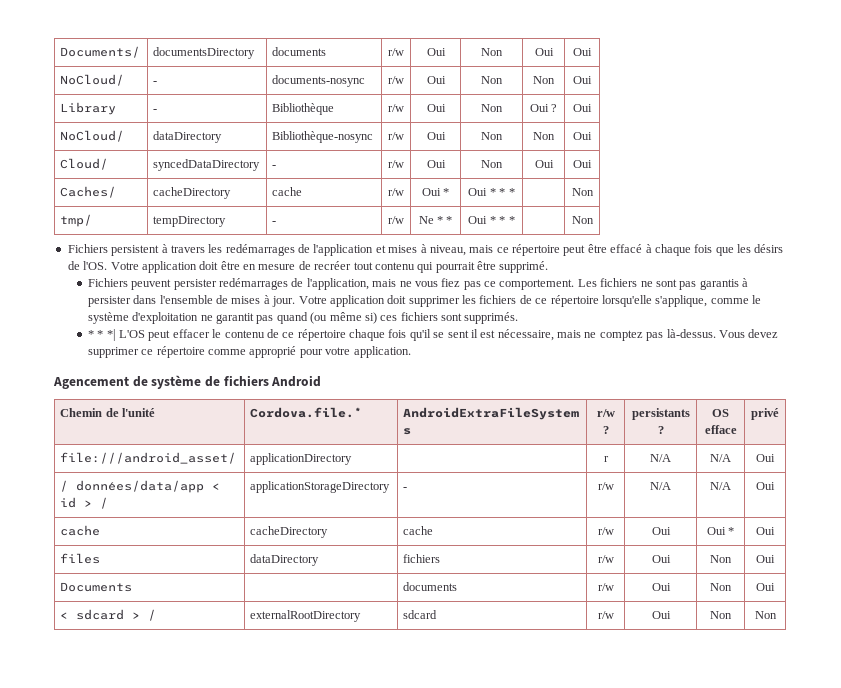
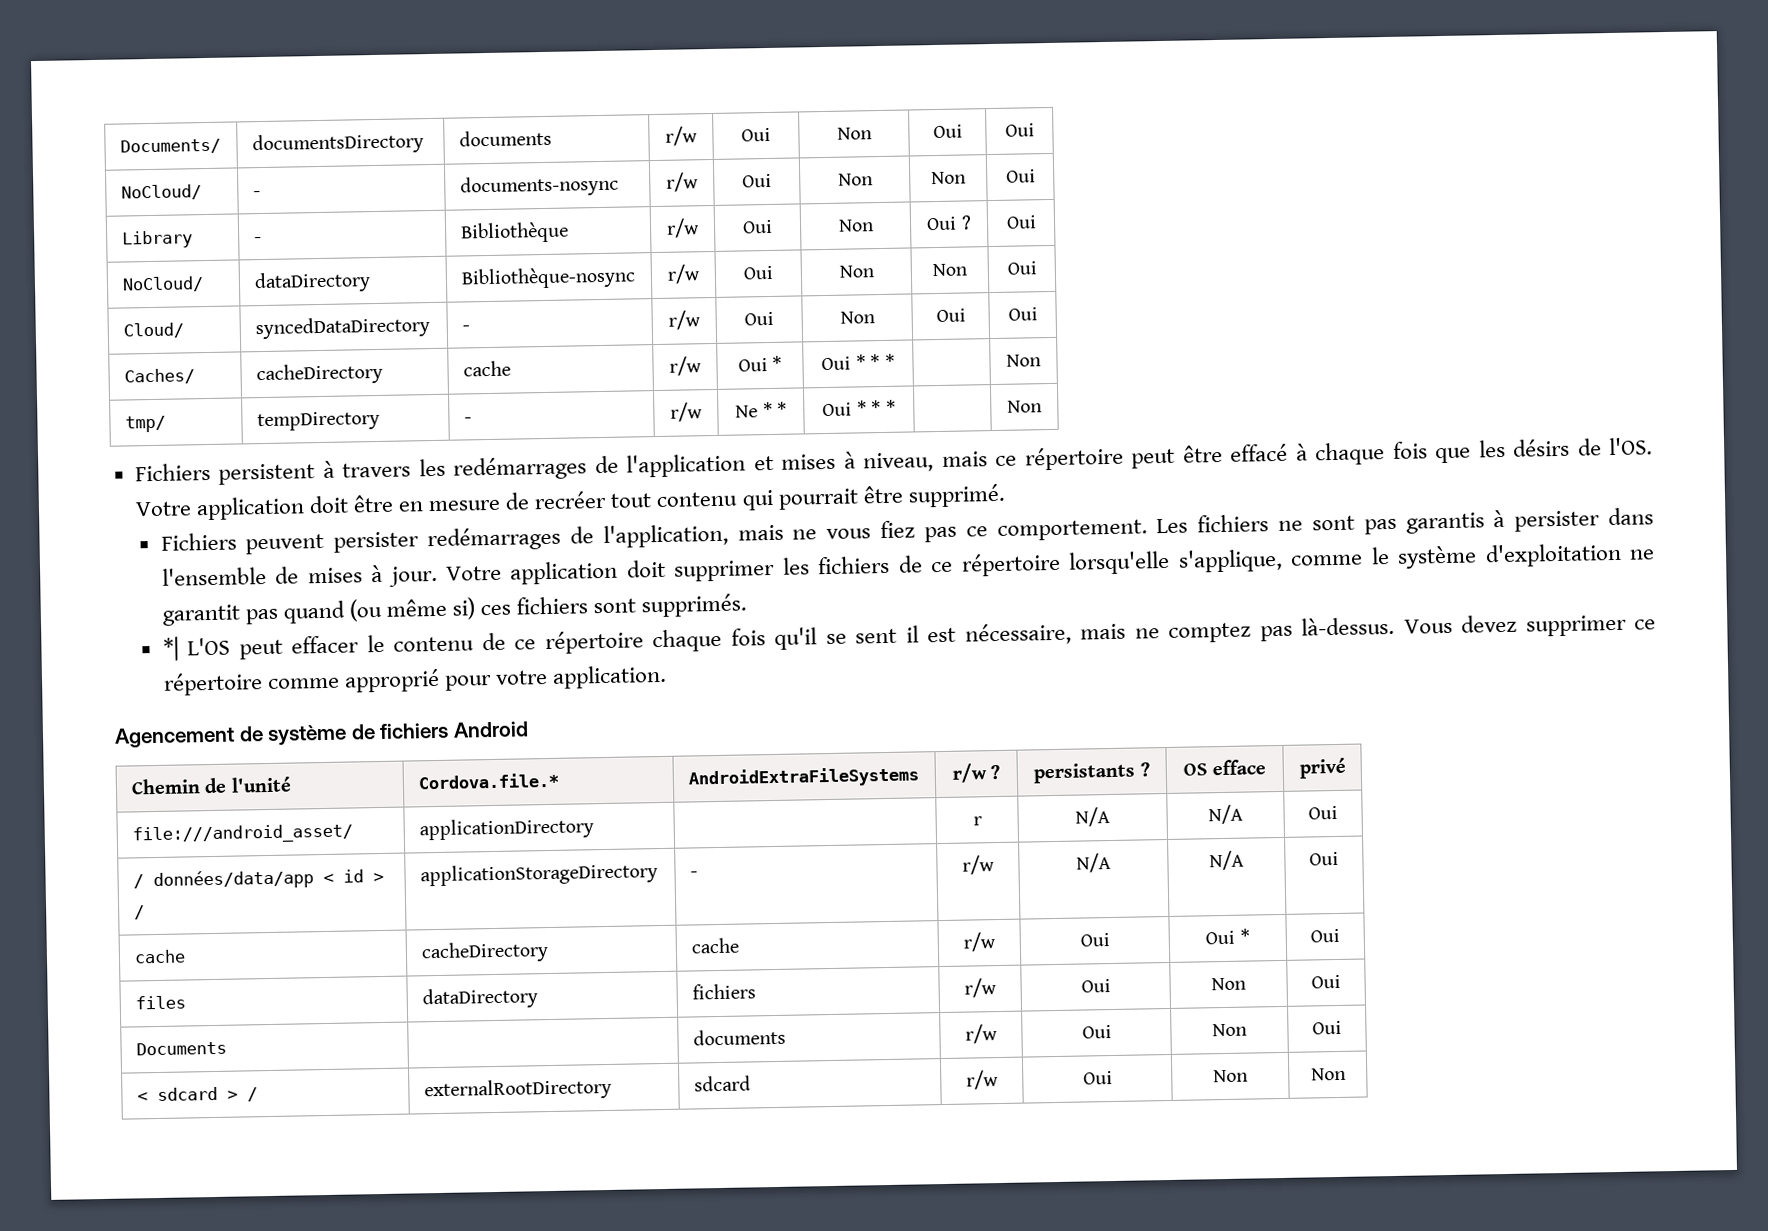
[87,330,104,338] * * -> (748, 605) none

